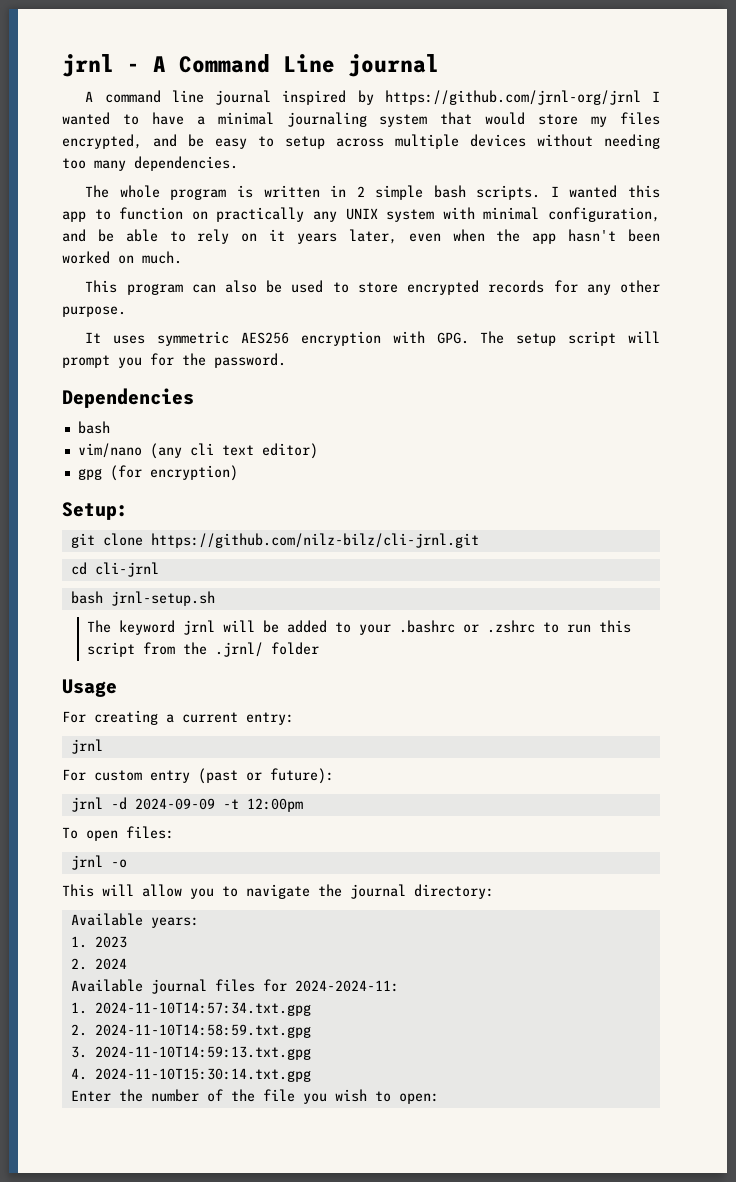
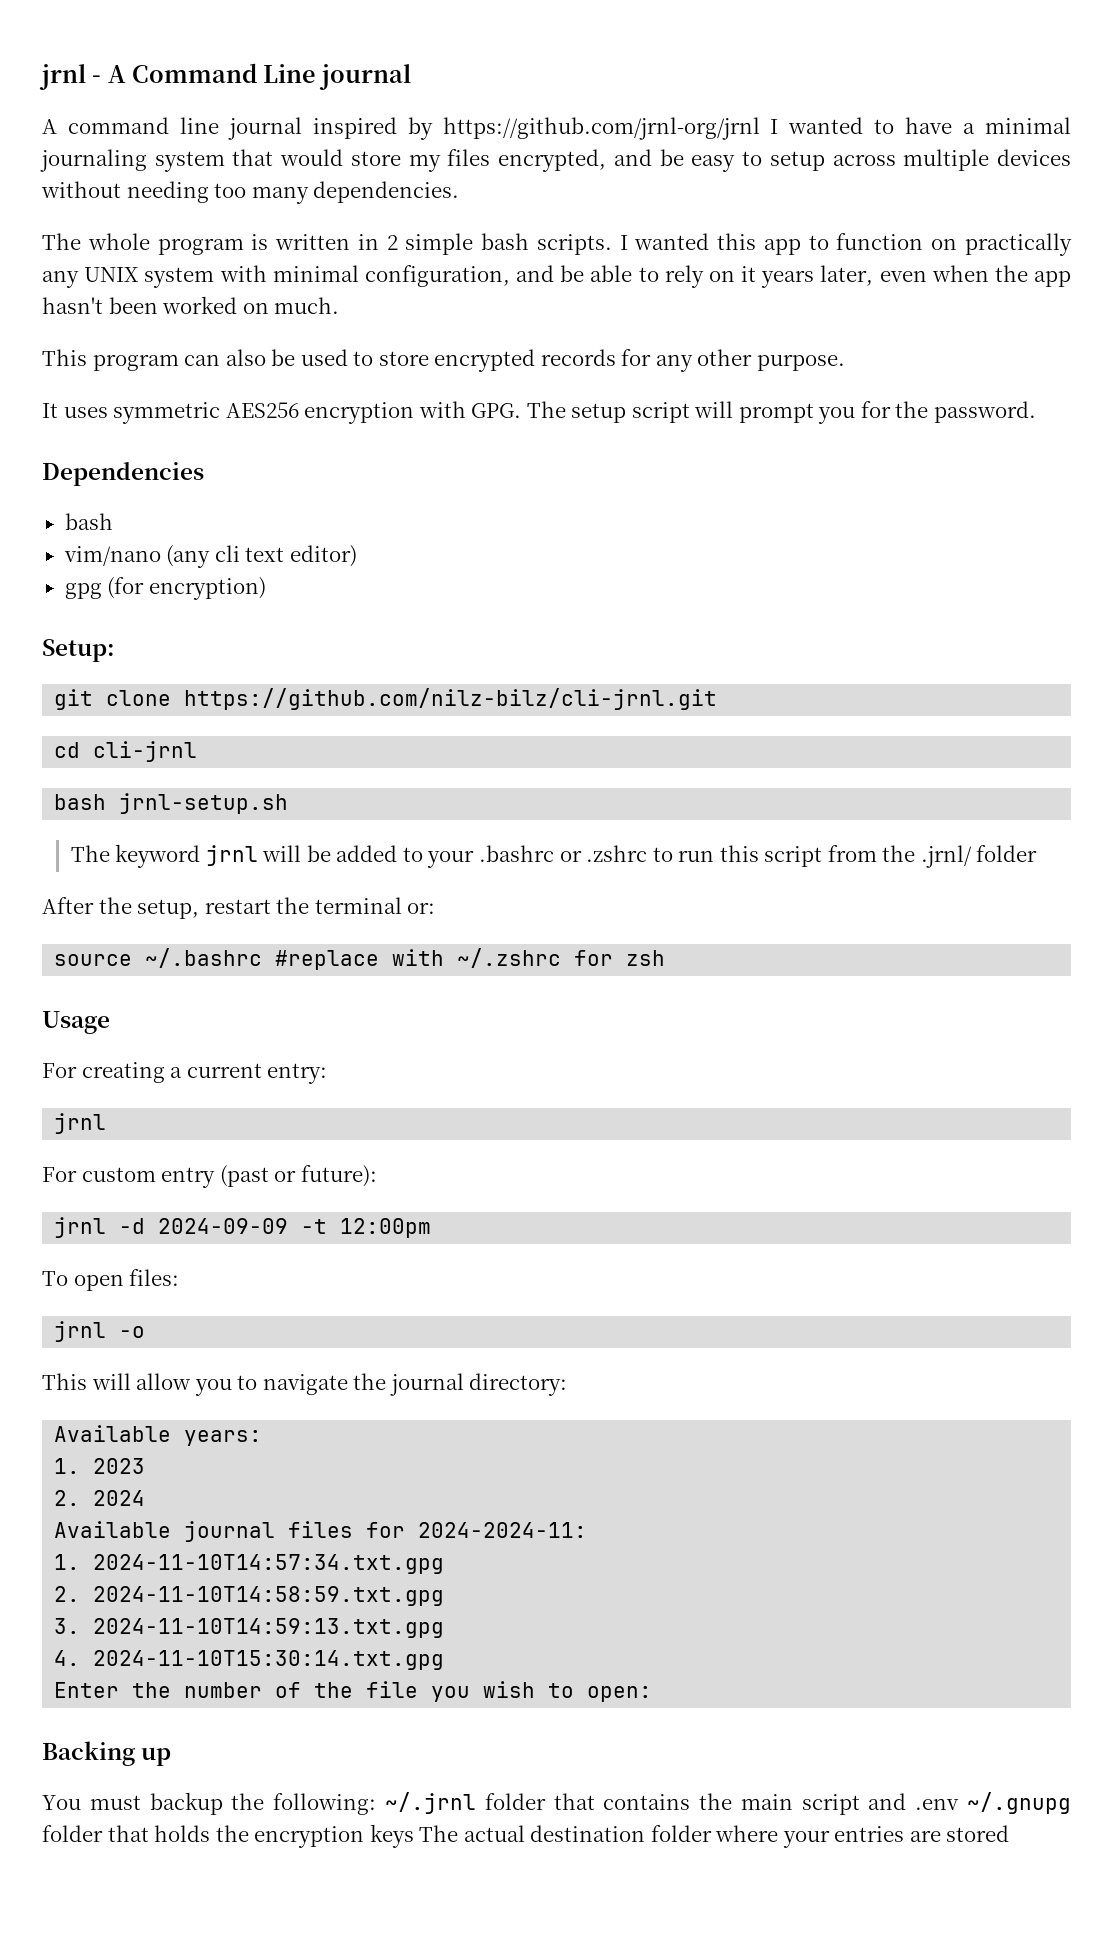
(320, 648) none -> [42,897,436,919] [54,948,666,970] // After the setup, restart the terminal or: // source ~/.bashrc #replace with ~/.zshrc for zsh
(439, 1098) none -> [42,1741,172,1766] [42,1792,1072,1815] [42,1824,1010,1848] // Backing up // You must backup the following: ~/.jrnl folder that contains the main script and .env ~/.gnupg folder that holds the encryption keys The actual destination folder where your entries are stored

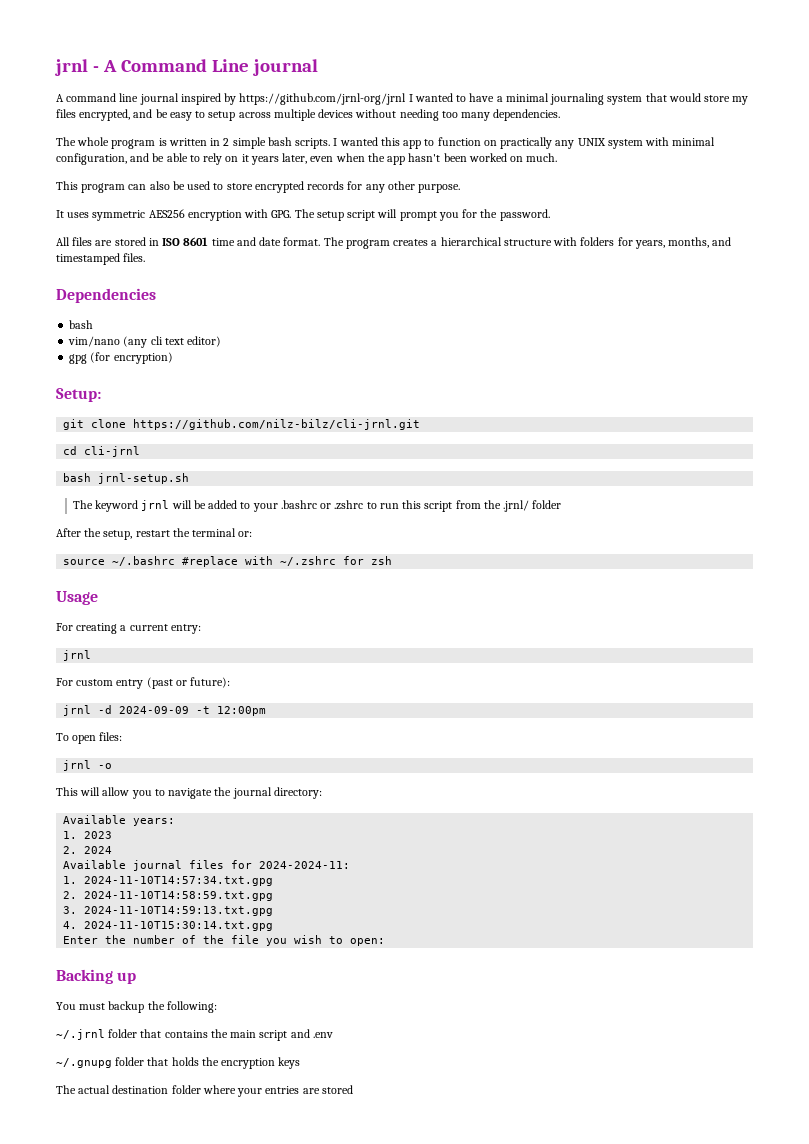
(1037, 412) none -> [56,237,732,249] [56,253,146,265] // All files are stored in ISO 8601 time and date format. The program creates a hierarchical structure with folders for years, months, and timestamped files.
(377, 1804) none -> (217, 1007) //
(960, 1804) none -> (333, 1035) //
(414, 1836) none -> (301, 1063) //

